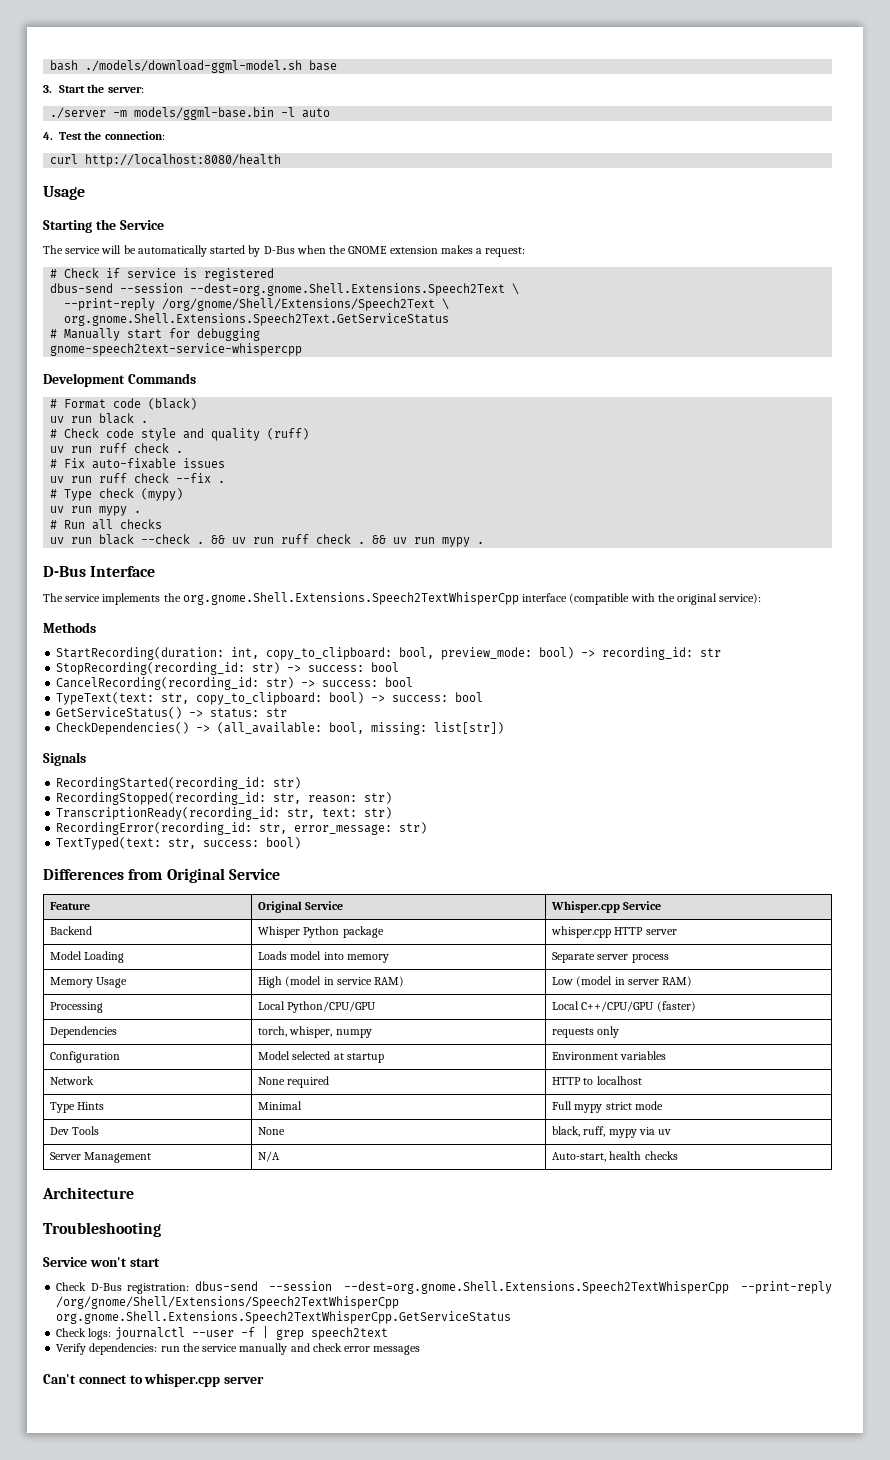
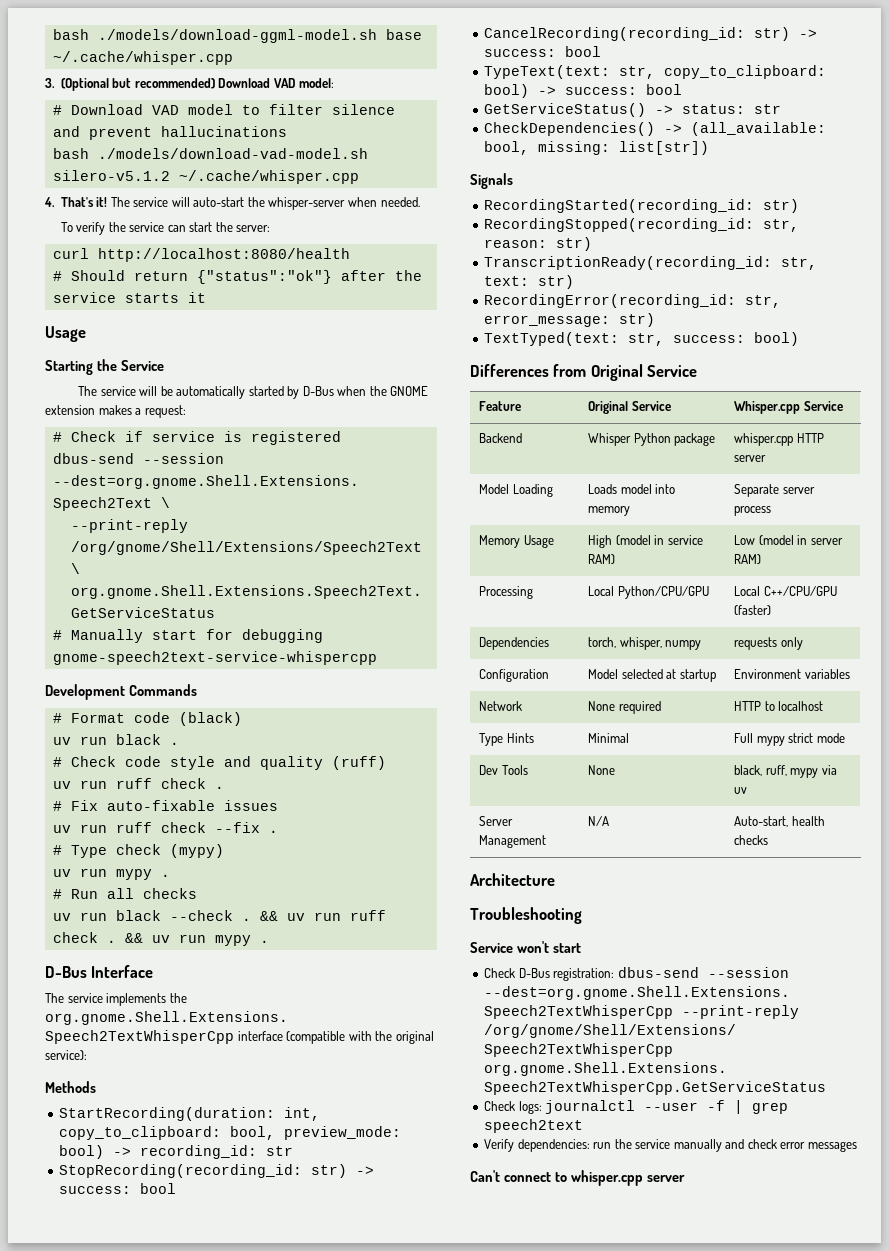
(338, 65) none -> [52,51,233,65] ~/.cache/whisper.cpp
[59,84,144,93] [50,107,331,120] [43,131,165,140] [50,154,282,167] Start the server: // ./server -m models/ggml-base.bin -l auto // 4. Test the connection: // curl http://localhost:8080/health -> [60,78,335,91] [52,104,395,115] [52,126,287,140] [52,148,368,159] [52,170,359,184] [44,197,420,210] [60,222,271,235] [52,248,350,262] [52,270,422,284] [52,292,206,303] (Optional but recommended) Download VAD model: // # Download VAD model to filter silence and prevent hallucinations // bash ./models/download-vad-model.sh silero-v5.1.2 ~/.cache/whisper.cpp // 4. That's it! The service will auto-start the whisper-server when needed. // To verify the service can start the server: // curl http://localhost:8080/health // # Should return {"status":"ok"} after the service starts it

